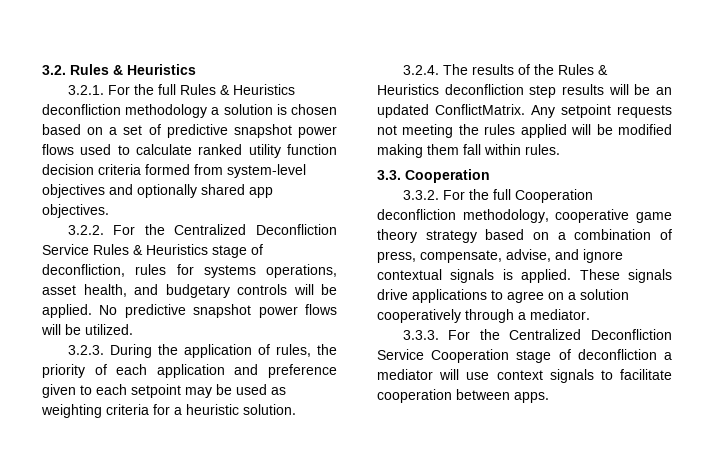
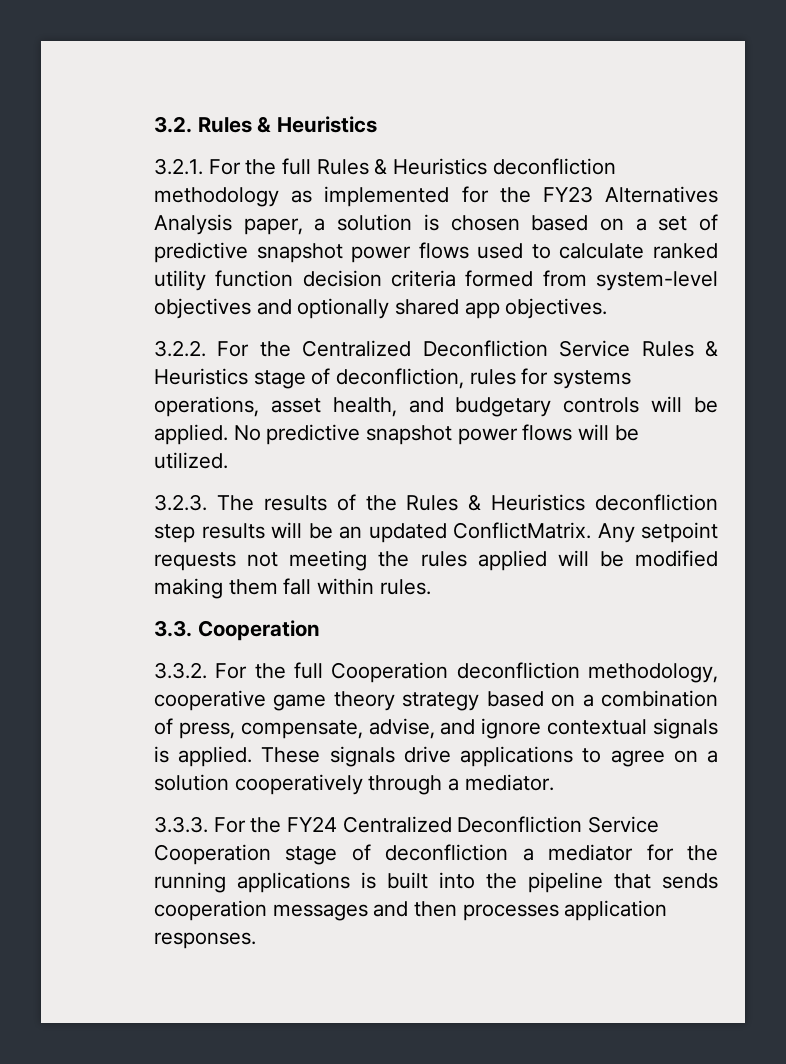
(208, 111) none -> [291,186,718,207] [154,214,303,235] as implemented for the FY23 Alternatives Analysis paper,
[109,344,337,358] [42,364,337,378] [42,384,286,398] [41,404,296,418] [402,65,439,75] During the application of rules, the priority of each application and preference given to each setpoint may be used as weighting criteria for a heuristic solution. // 3.2.4. -> (207, 502) none
(500, 334) none -> [287,816,338,832] FY24
[439,369,672,383] [377,389,549,403] will use context signals to facilitate cooperation between apps. -> [646,844,718,861] [154,872,718,893] [154,900,668,921] [154,932,256,949] for the running applications is built into the pipeline that sends cooperation messages and then processes application responses.

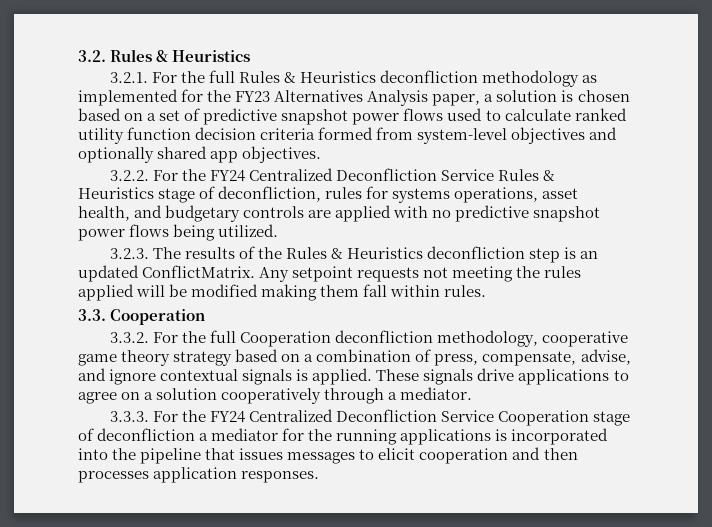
(291, 349) none -> [209,170,245,182] FY24
[651,396,718,413] [154,424,639,445] will be applied. No predictive snapshot power flows will be -> [308,205,601,222] [78,224,216,241] are applied with no predictive snapshot power flows being
[201,522,333,539] results will be -> [564,247,577,259] is
[387,872,428,889] built -> [511,428,609,445] incorporated
[662,873,718,889] [154,900,368,921] sends cooperation messages -> [239,448,509,464] issues messages to elicit cooperation

